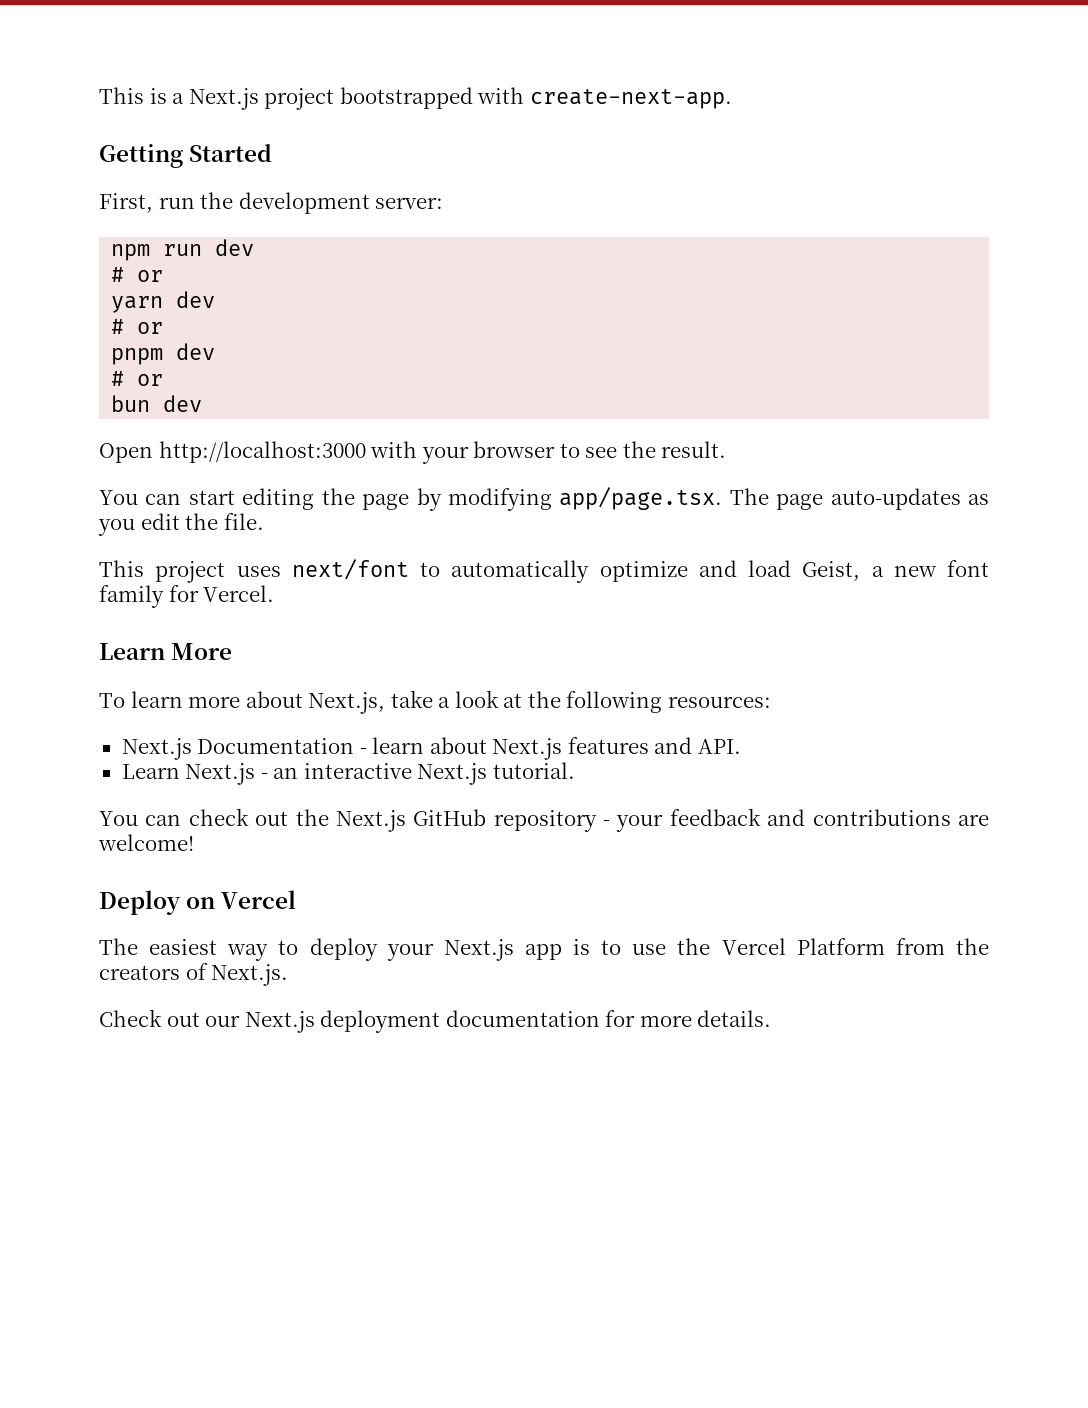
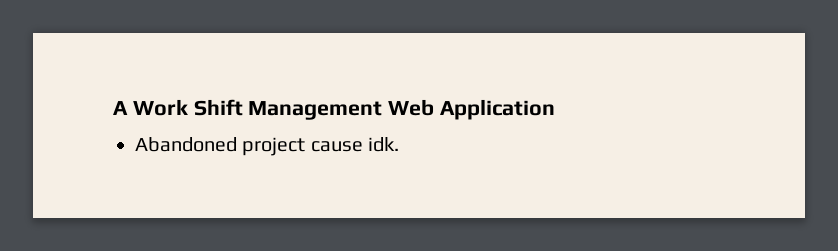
[99,87,732,110] [99,144,273,168] [99,192,444,214] [111,239,255,261] [111,267,164,282] [111,291,216,313] [111,319,164,334] [111,343,216,365] [111,371,164,386] [111,395,203,412] [99,441,727,464] [99,487,989,511] [98,513,264,536] [99,559,989,583] [99,585,275,608] [99,643,233,660] [99,690,771,714] [121,737,741,760] [121,762,575,785] [99,808,989,832] [98,834,194,851] [99,890,297,915] [99,938,989,961] [99,963,289,986] [99,1009,772,1033] This is a Next.js project bootstrapped with create-next-app. // Getting Started // First, run the development server: // npm run dev // # or // yarn dev // # or // pnpm dev // # or // bun dev // Open http://localhost:3000 with your browser to see the result. // You can start editing the page by modifying app/page.tsx. The page auto-updates as you edit the file. // This project uses next/font to automatically optimize and load Geist, a new font family for Vercel. // Learn More // To learn more about Next.js, take a look at the following resources: // Next.js Documentation - learn about Next.js features and API. // Learn Next.js - an interactive Next.js tutorial. // You can check out the Next.js GitHub repository - your feedback and contributions are welcome! // Deploy on Vercel // The easiest way to deploy your Next.js app is to use the Vercel Platform from the creators of Next.js. // Check out our Next.js deployment documentation for more details. -> [113,99,556,120] [135,137,400,156] A Work Shift Management Web Application // Abandoned project cause idk.

